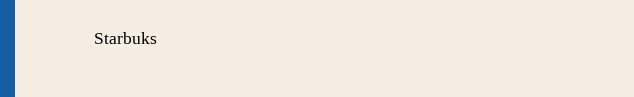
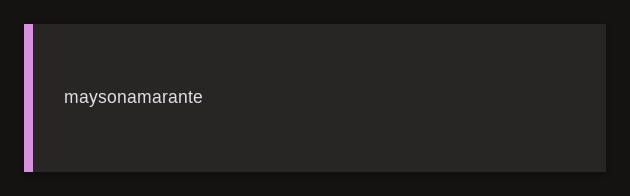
[94,32,157,44] Starbuks -> [64,91,203,107] maysonamarante

